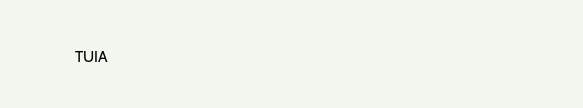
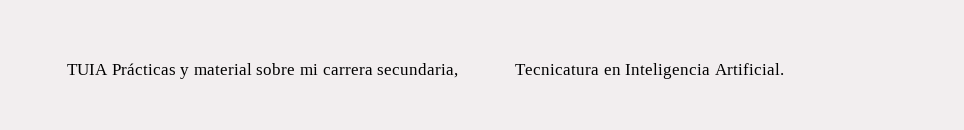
(108, 56) none -> [111,63,784,79] Prácticas y material sobre mi carrera secundaria, Tecnicatura en Inteligencia Artificial.

